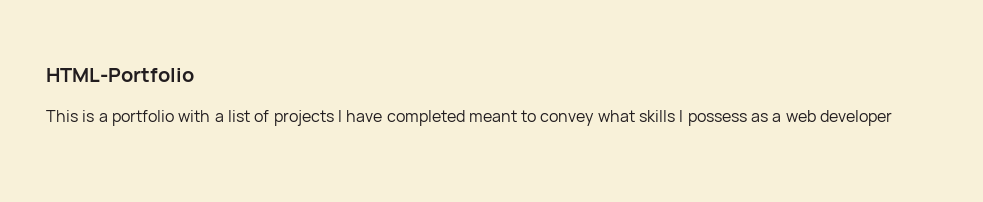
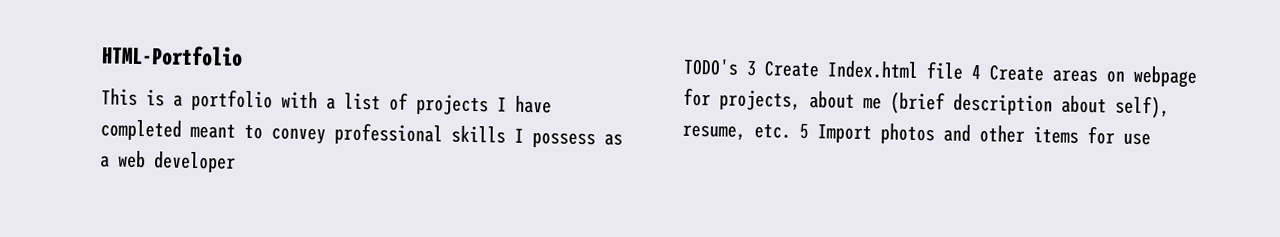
[597,110,635,122] what -> [334,122,443,146] professional
(893, 118) none -> [683,57,1198,89] [683,87,1170,119] [682,123,1151,146] // TODO's 3 Create Index.html file 4 Create areas on webpage for projects, about me (brief description about self), resume, etc. 5 Import photos and other items for use

